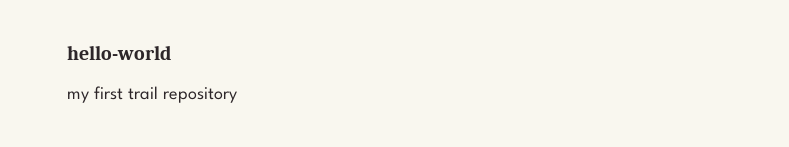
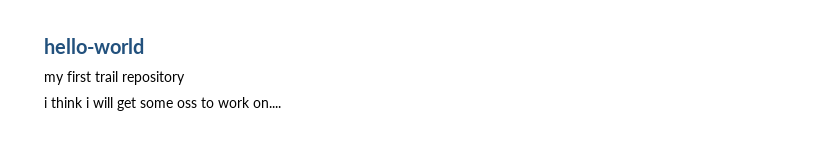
(237, 95) none -> [44,97,281,111] // i think i will get some oss to work on....

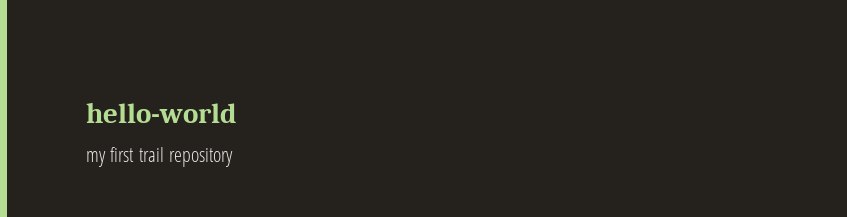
[44,97,281,111] // i think i will get some oss to work on.... -> (233, 157) none

